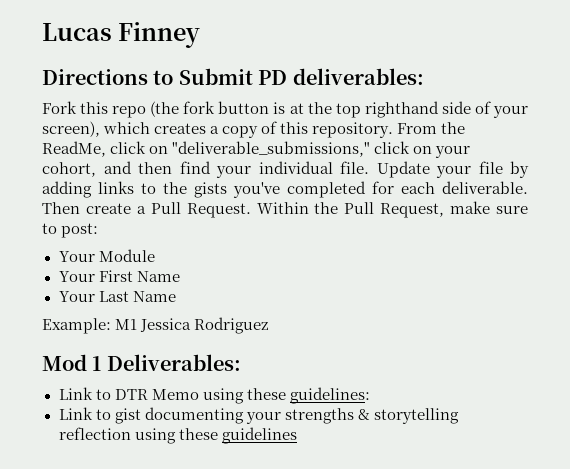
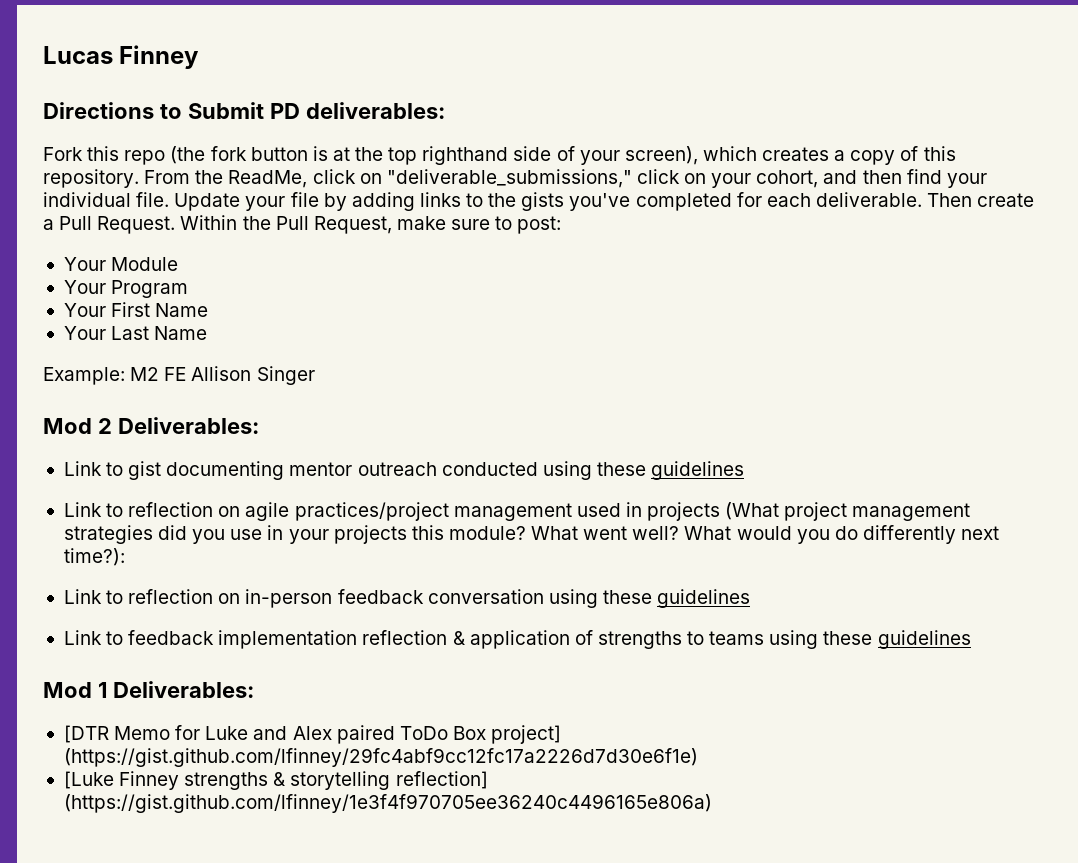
(155, 255) none -> [63,280,189,298] // Your Program
[115,317,269,334] [42,354,241,371] [58,387,370,404] [58,407,459,424] [58,427,297,444] M1 Jessica Rodriguez // Mod 1 Deliverables: // Link to DTR Memo using these guidelines: // Link to gist documenting your strengths & storytelling reflection using these guidelines -> [130,366,315,385] [43,417,259,434] [63,461,745,480] [63,502,971,521] [63,525,1000,544] [63,548,125,566] [63,589,751,608] [63,630,971,649] [43,681,254,698] [63,725,562,744] [63,748,698,767] [63,771,488,790] [63,794,712,813] M2 FE Allison Singer // Mod 2 Deliverables: // Link to gist documenting mentor outreach conducted using these guidelines // Link to reflection on agile practices/project management used in projects (What project management strategies did you use in your projects this module? What went well? What would you do differently next time?): // Link to reflection on in-person feedback conversation using these guidelines // Link to feedback implementation reflection & application of strengths to teams using these guidelines // Mod 1 Deliverables: // [DTR Memo for Luke and Alex paired ToDo Box project] (https://gist.github.com/lfinney/29fc4abf9cc12fc17a2226d7d30e6f1e) // [Luke Finney strengths & storytelling reflection] (https://gist.github.com/lfinney/1e3f4f970705ee36240c4496165e806a)

